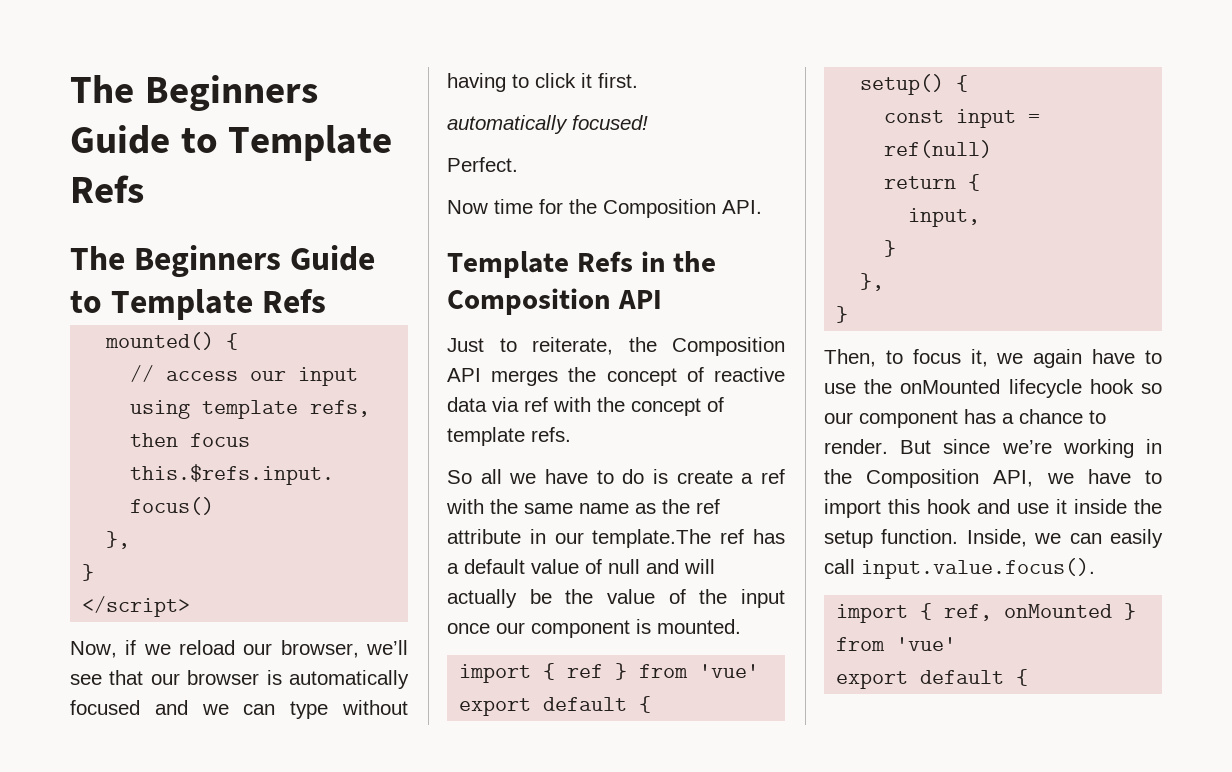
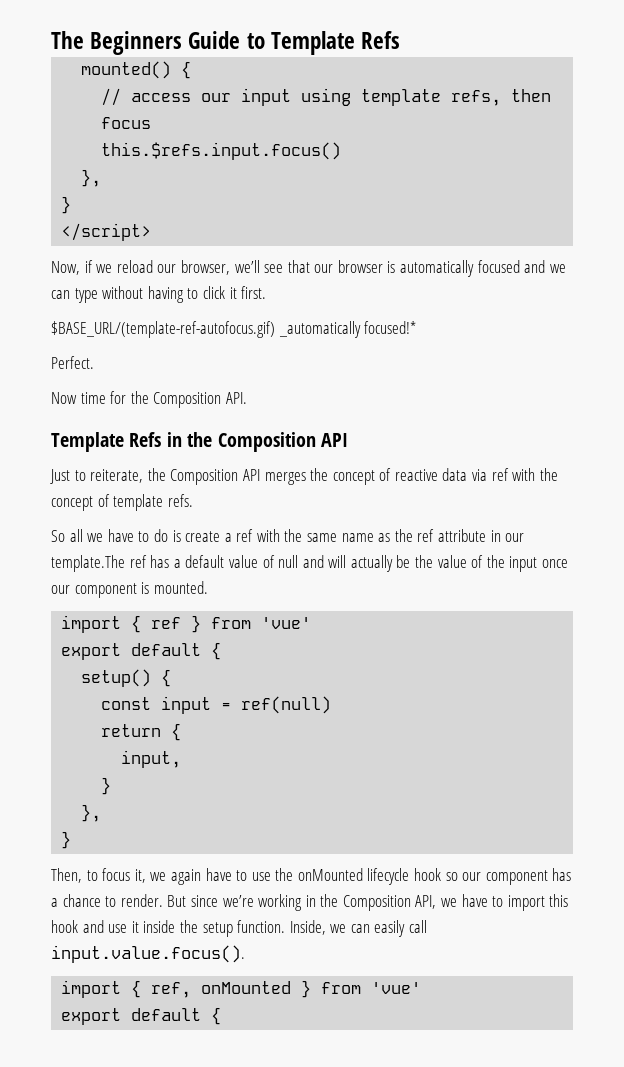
[70,75,318,111] [70,125,393,161] [70,175,144,203] [70,245,376,278] [70,289,327,320] The Beginners Guide to Template Refs // The Beginners Guide to Template Refs -> [51,31,401,55] The Beginners Guide to Template Refs
[447,115,648,134] automatically focused! -> [51,321,417,338] $BASE_URL/(template-ref-autofocus.gif) _automatically focused!*

